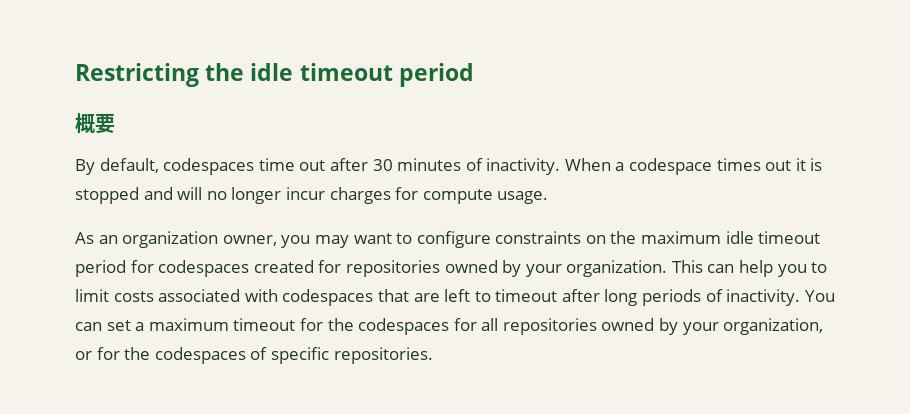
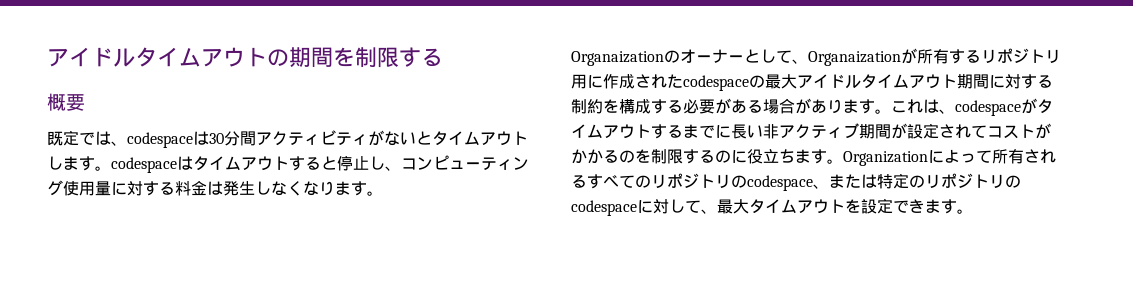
[75,63,474,87] [75,113,115,134] [75,158,823,175] [75,187,549,204] [75,231,821,248] [75,260,828,277] [75,289,835,306] [75,318,824,335] [75,347,433,364] Restricting the idle timeout period // 概要 // By default, codespaces time out after 30 minutes of inactivity. When a codespace times out it is stopped and will no longer incur charges for compute usage. // As an organization owner, you may want to configure constraints on the maximum idle timeout period for codespaces created for repositories owned by your organization. This can help you to limit costs associated with codespaces that are left to timeout after long periods of inactivity. You can set a maximum timeout for the codespaces for all repositories owned by your organization, or for the codespaces of specific repositories. -> [47,47,443,68] [47,93,85,111] [47,130,528,148] [47,155,529,173] [47,180,383,196] [571,48,1061,66] [571,74,1053,91] [571,98,1053,116] [571,123,1051,139] [571,149,1056,166] [571,173,1021,191] [571,198,973,216] アイドルタイムアウトの期間を制限する // 概要 // 既定では、codespaceは30分間アクティビティがないとタイムアウトします。codespaceはタイムアウトすると停止し、コンピューティング使用量に対する料金は発生しなくなります。 // Organaizationのオーナーとして、Organaizationが所有するリポジトリ用に作成されたcodespaceの最大アイドルタイムアウト期間に対する制約を構成する必要がある場合があります。これは、codespaceがタイムアウトするまでに長い非アクティブ期間が設定されてコストがかかるのを制限するのに役立ちます。Organizationによって所有されるすべてのリポジトリのcodespace、または特定のリポジトリのcodespaceに対して、最大タイムアウトを設定できます。

